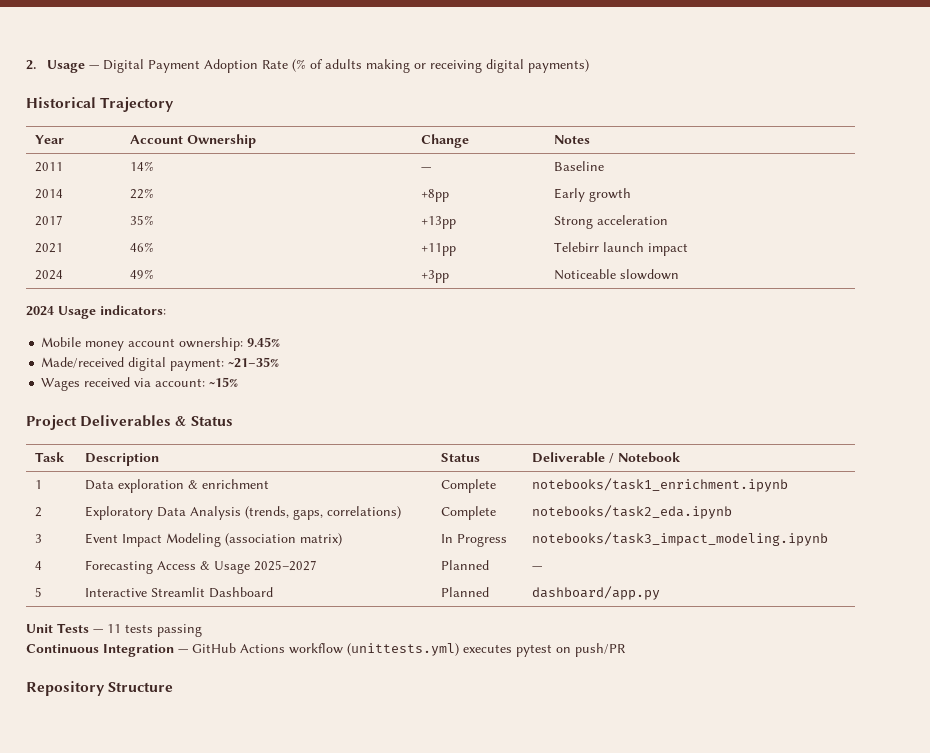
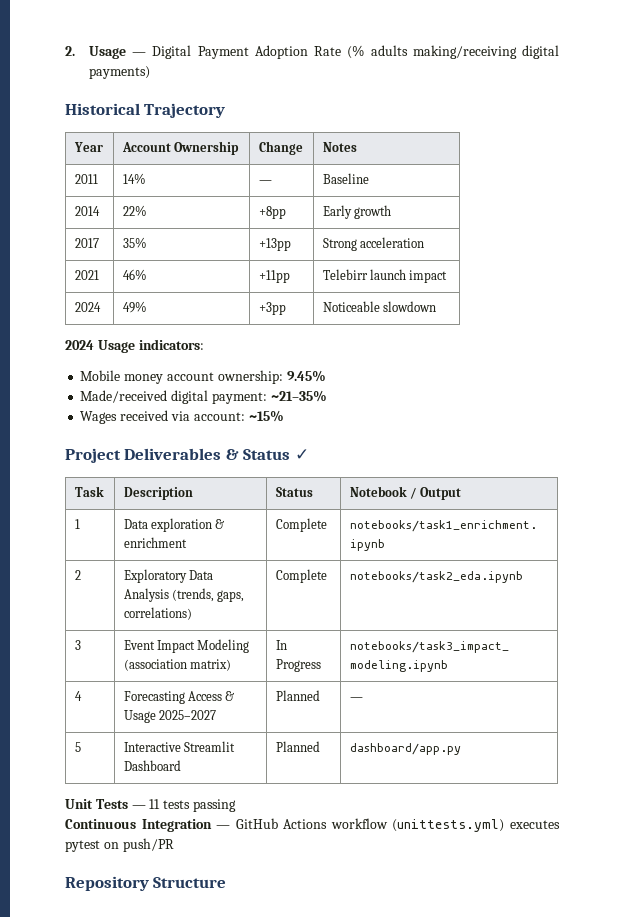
[309,59,482,73] of adults making or receiving -> [370,45,517,59] adults making/receiving
(233, 421) none -> [294,449,309,460] ✓
[532,452,682,463] Deliverable / Notebook -> [349,486,462,500] Notebook / Output

